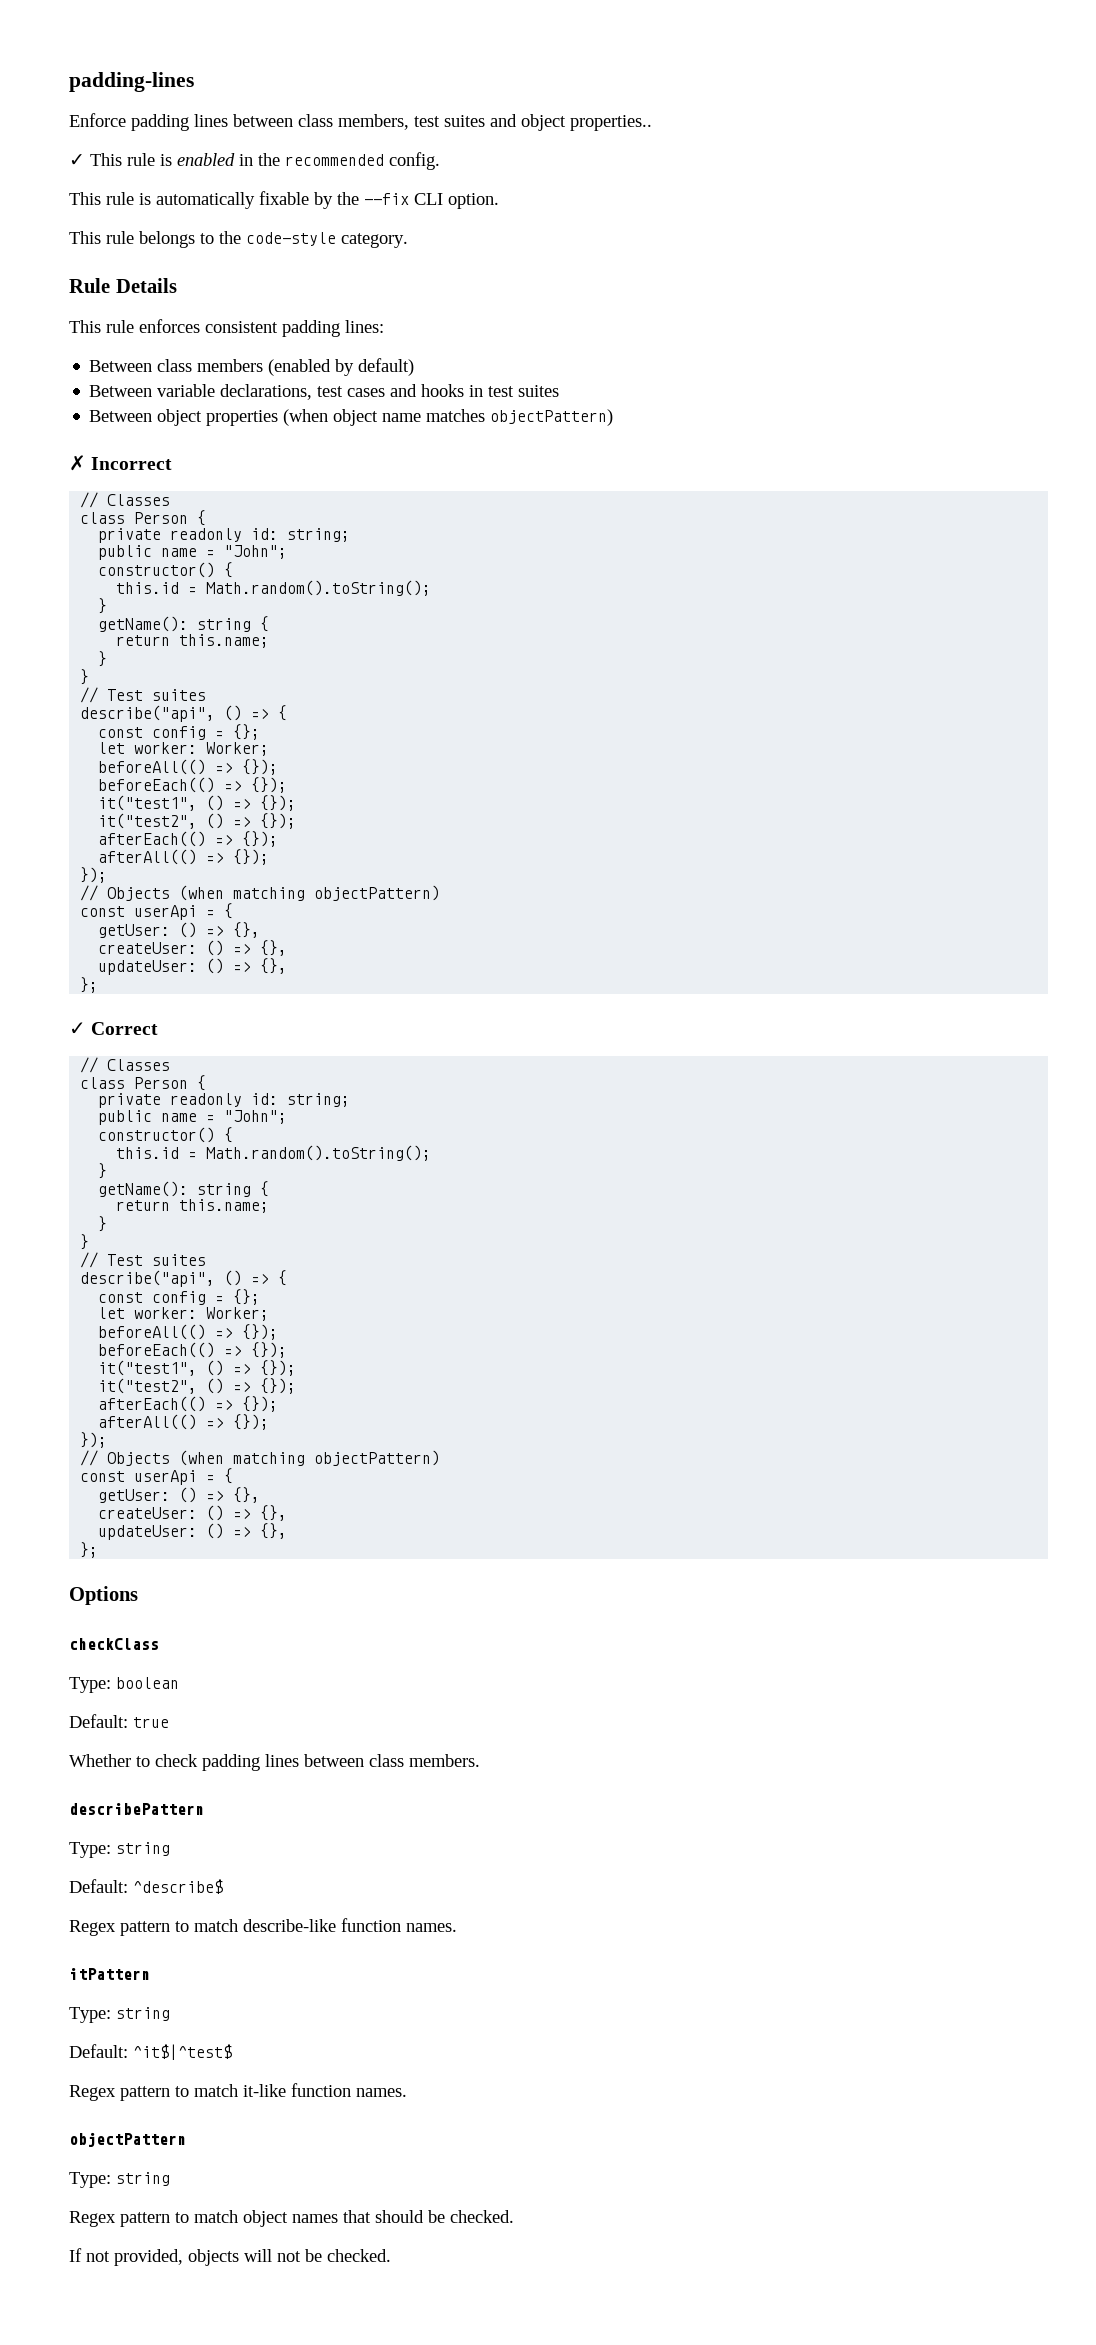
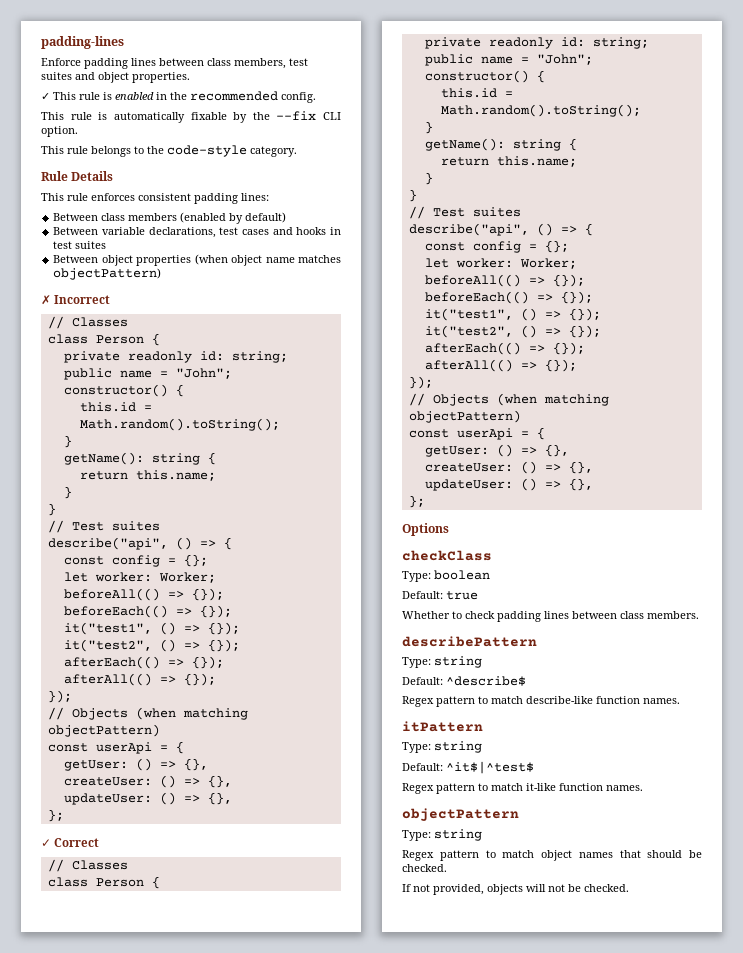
[570,115,652,131] properties.. -> [132,72,190,83] properties.

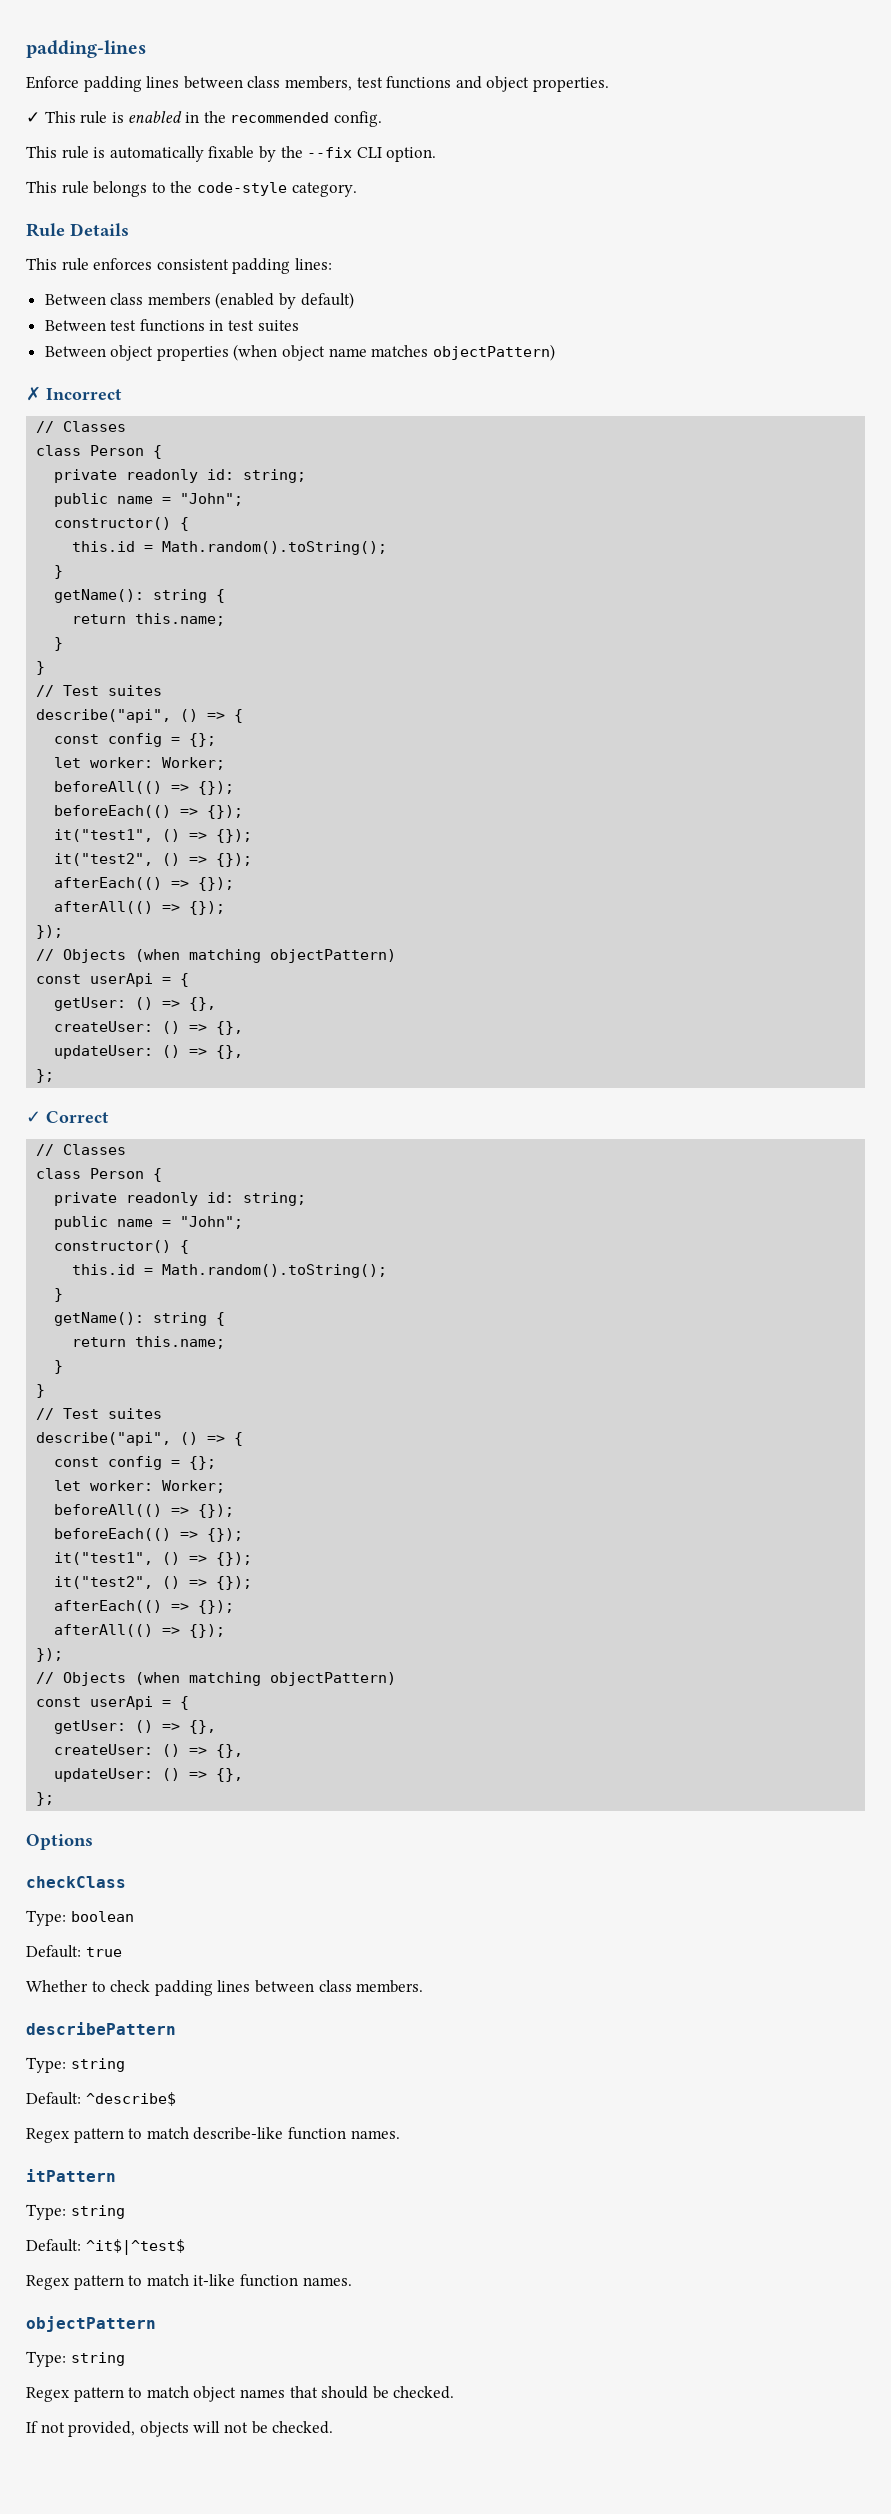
[41,72,72,80] suites -> [386,76,452,89] functions
[101,227,327,238] variable declarations, test cases and hooks -> [110,319,205,332] test functions

